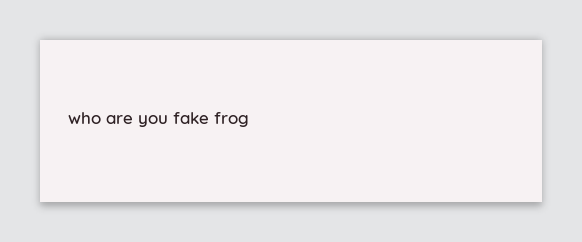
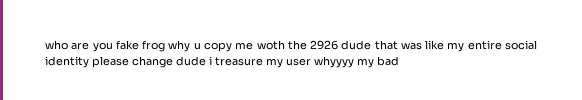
(249, 119) none -> [168,40,537,52] [45,56,399,68] why u copy me woth the 2926 dude that was like my entire social identity please change dude i treasure my user whyyyy my bad

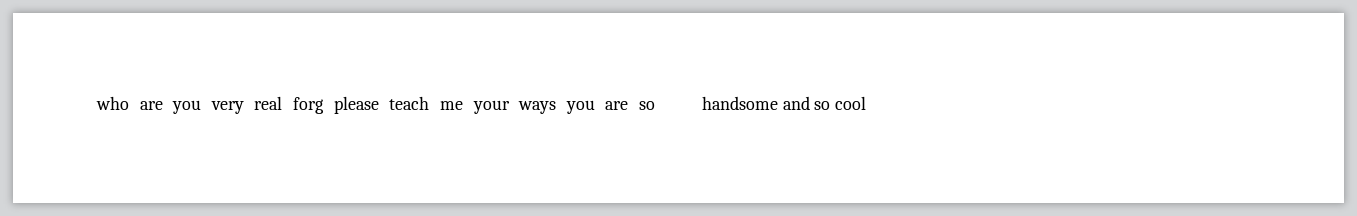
[115,40,537,52] [45,56,399,68] fake frog why u copy me woth the 2926 dude that was like my entire social identity please change dude i treasure my user whyyyy my bad -> [210,96,867,114] very real forg please teach me your ways you are so handsome and so cool

